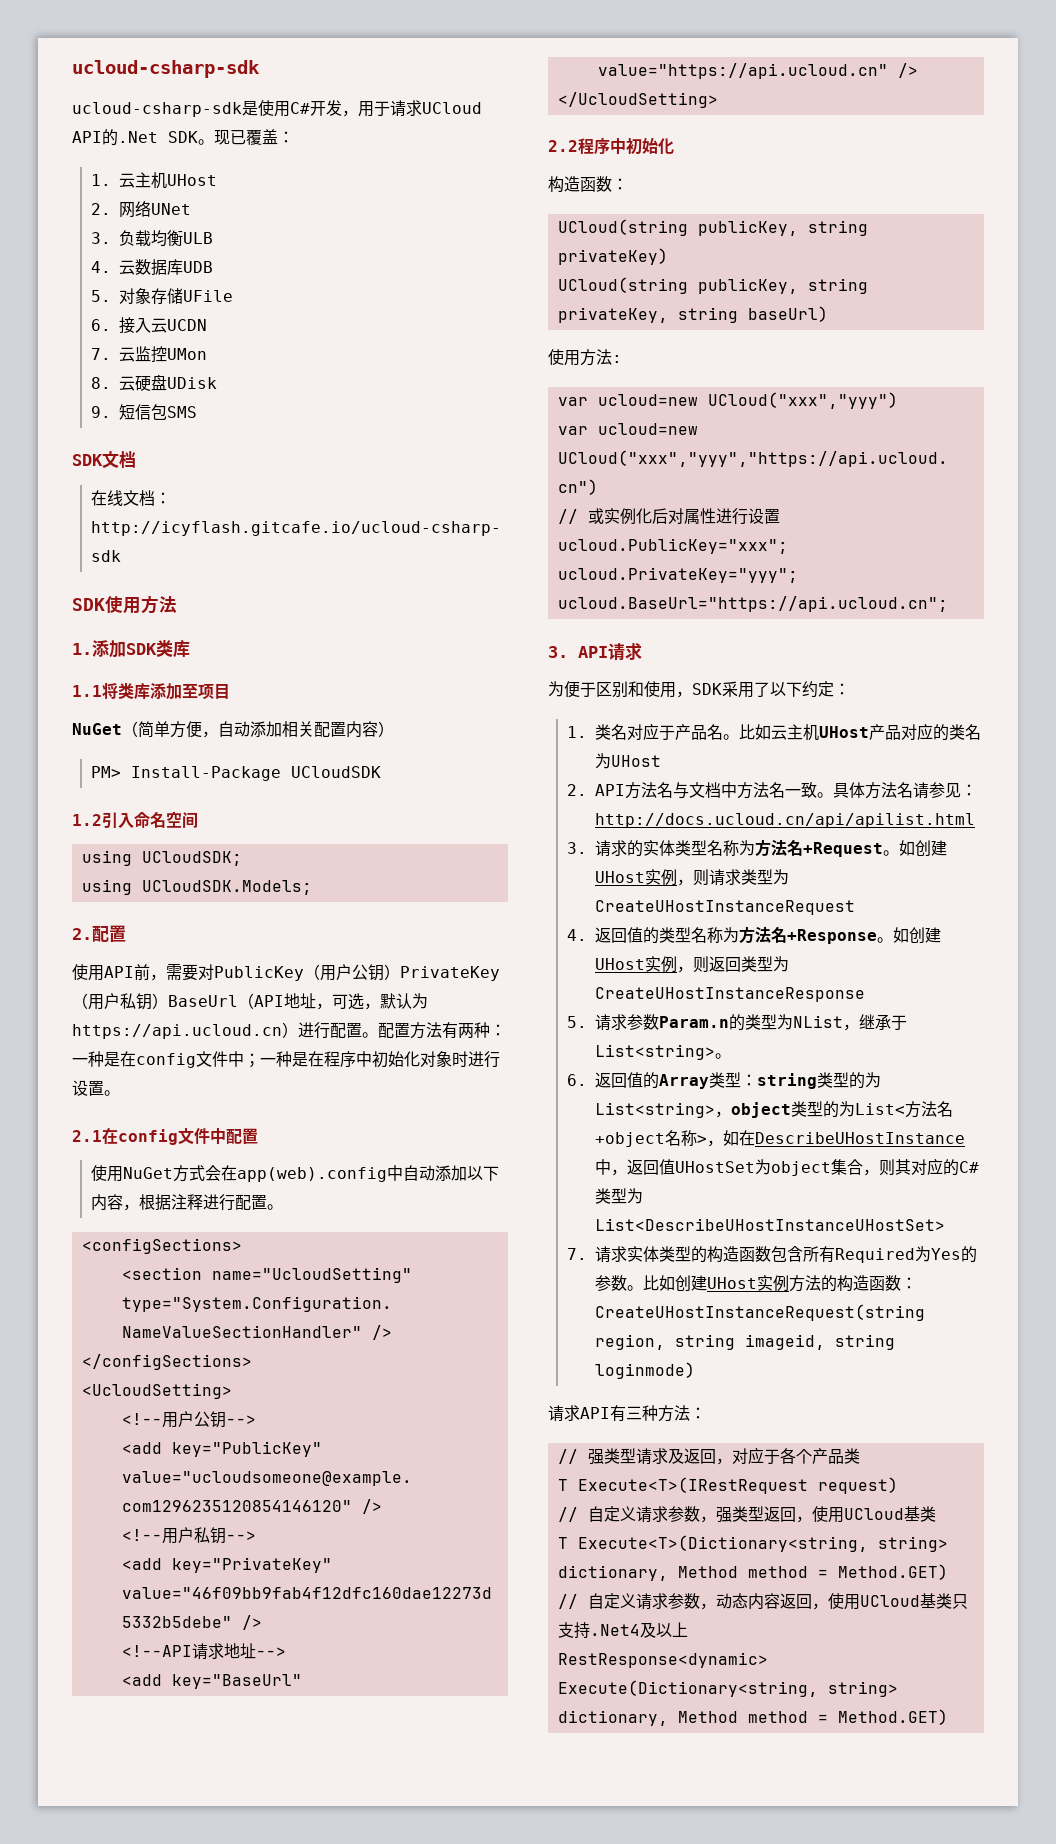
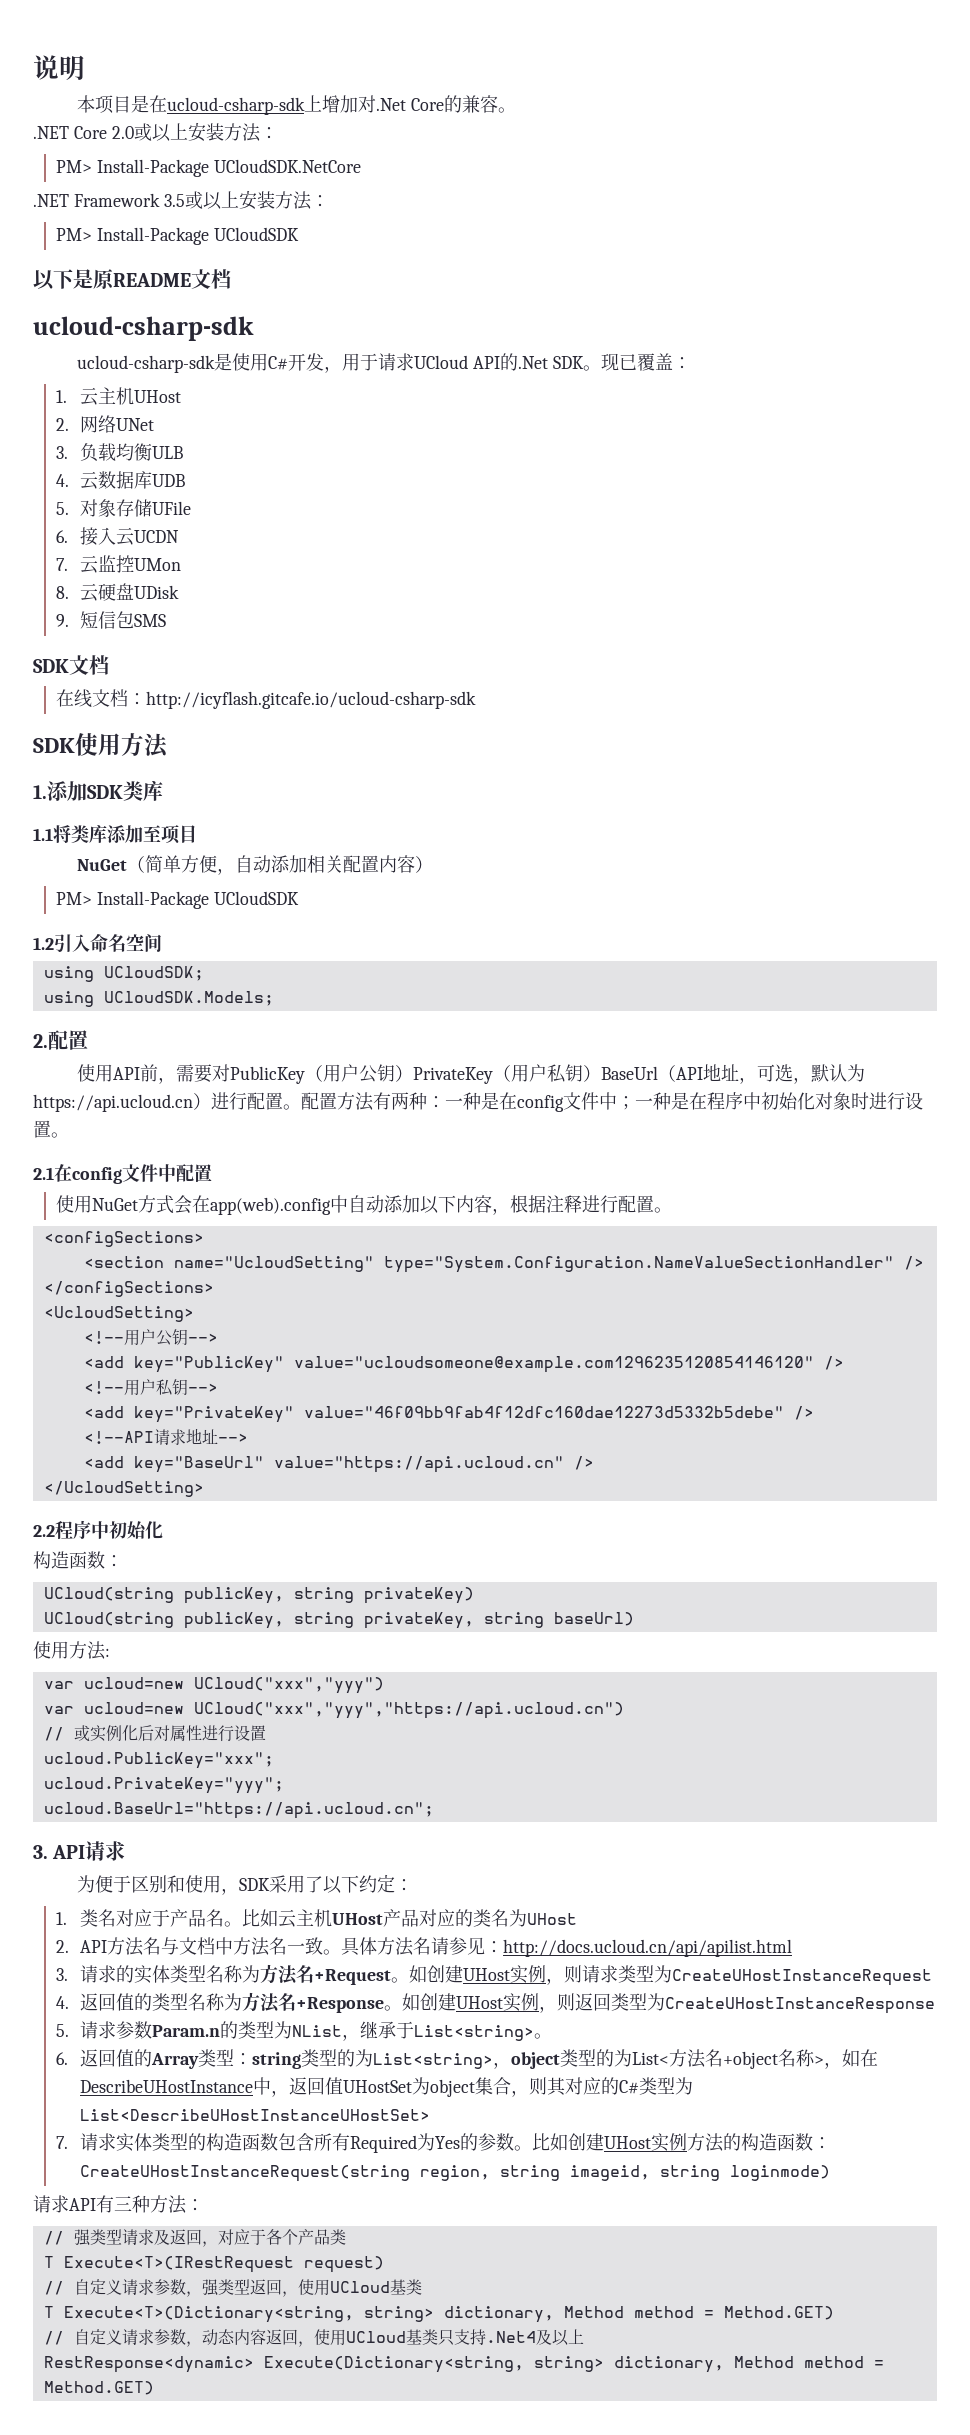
(72, 69) none -> [33,55,85,80] [76,95,516,115] [33,122,278,142] [56,159,362,177] [33,190,329,210] [56,227,300,245] [33,269,231,290] 说明 // 本项目是在ucloud-csharp-sdk上增加对.Net Core的兼容。 // .NET Core 2.0或以上安装方法： // PM> Install-Package UCloudSDK.NetCore // .NET Framework 3.5或以上安装方法： // PM> Install-Package UCloudSDK // 以下是原README文档 //

